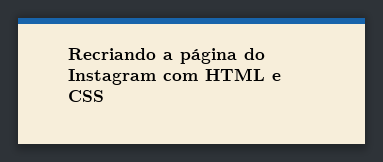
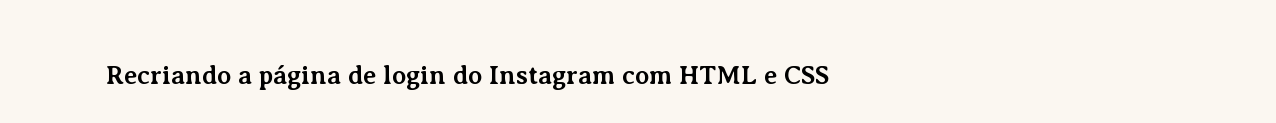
(237, 56) none -> [348,65,447,90] de login

